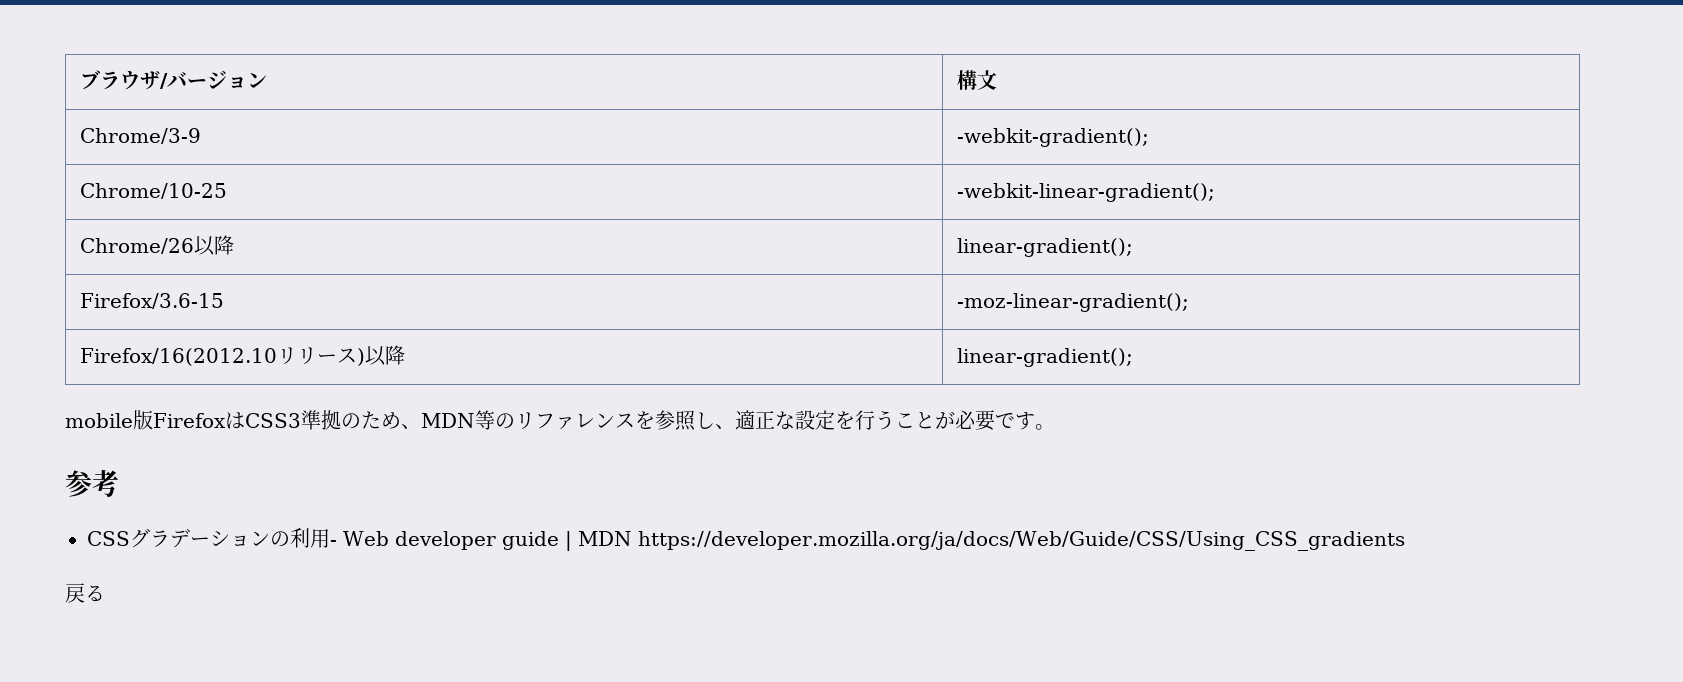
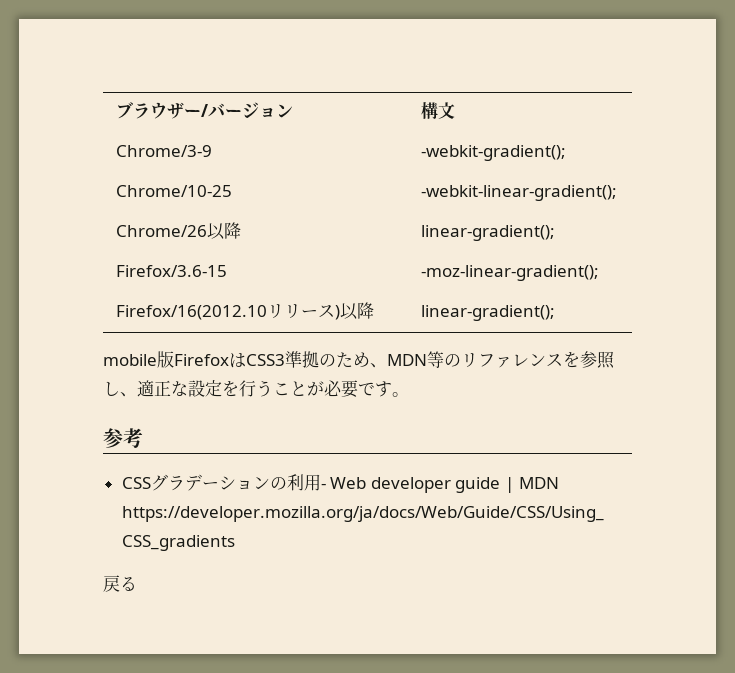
(160, 80) none -> [183,108,201,117] ー

